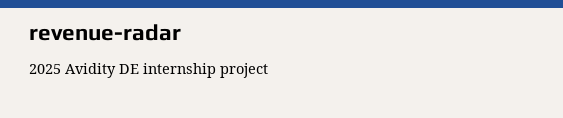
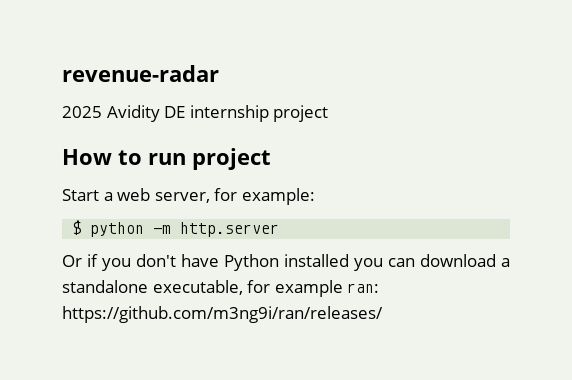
(268, 70) none -> [62,148,271,170] [62,188,315,205] [72,220,280,237] [62,254,510,271] [62,280,380,297] [62,306,383,323] // How to run project // Start a web server, for example: // $ python -m http.server // Or if you don't have Python installed you can download a standalone executable, for example ran: https://github.com/m3ng9i/ran/releases/

